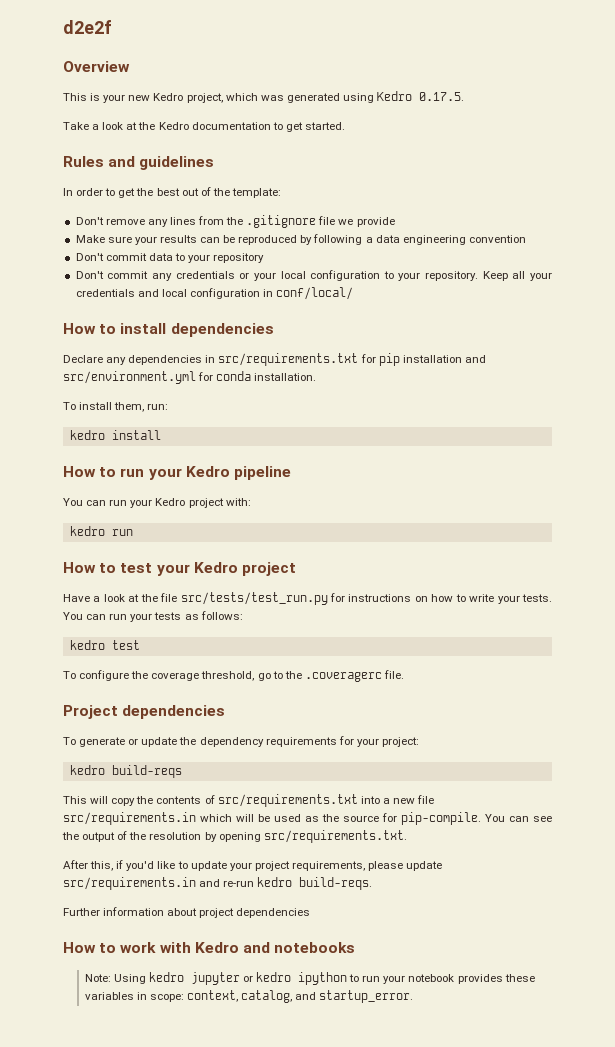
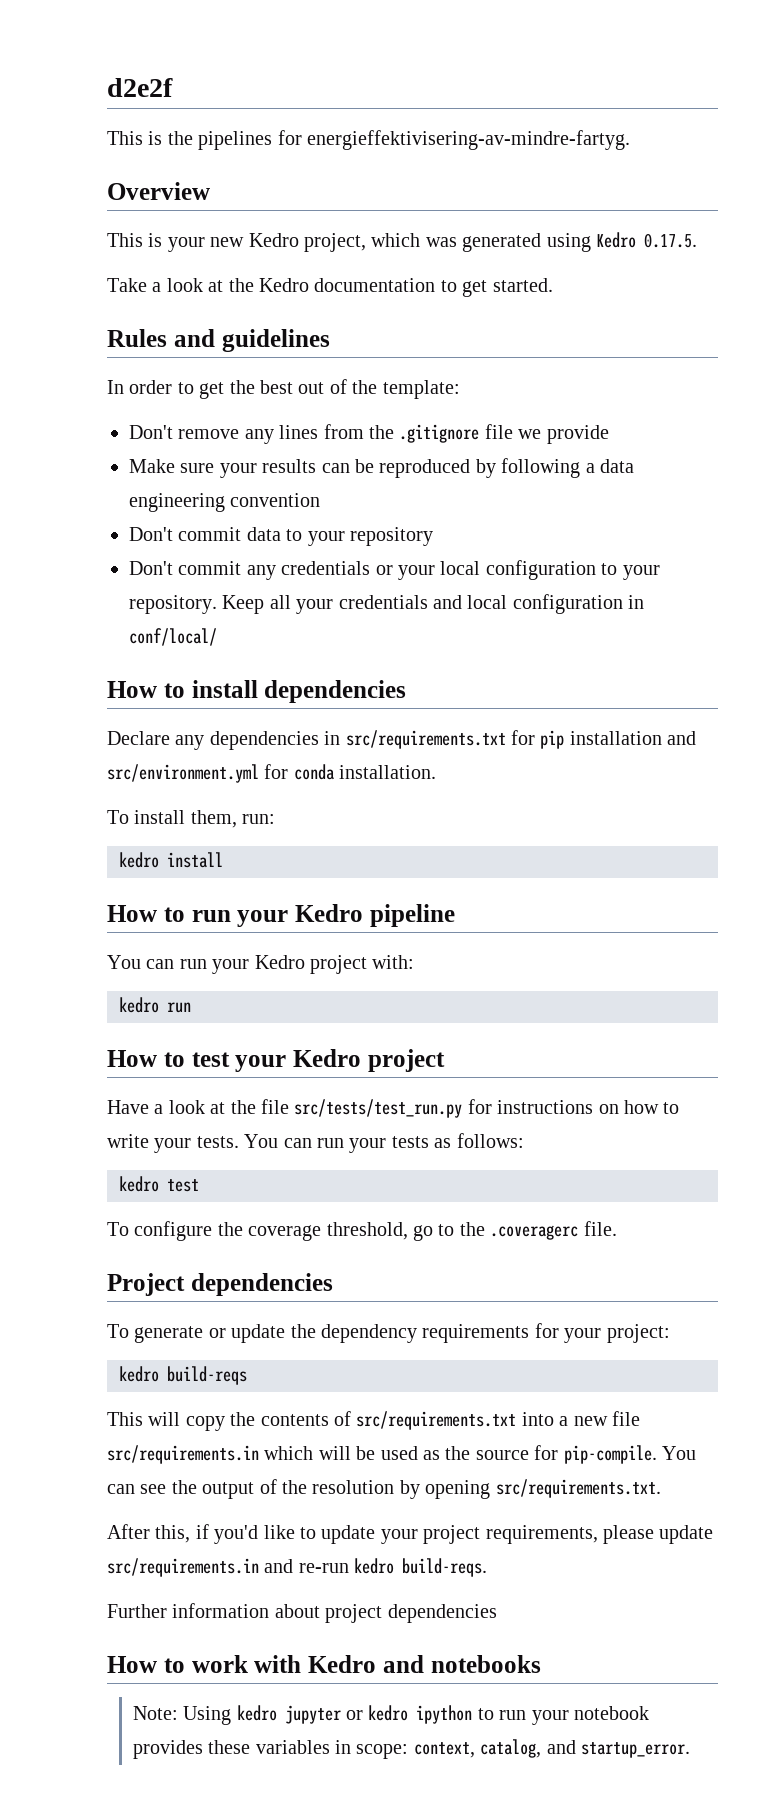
(112, 27) none -> [107,130,630,150] // This is the pipelines for energieffektivisering-av-mindre-fartyg.

